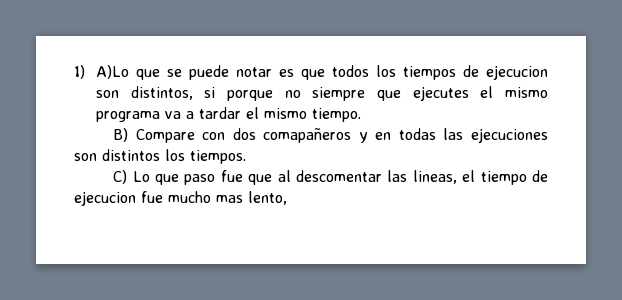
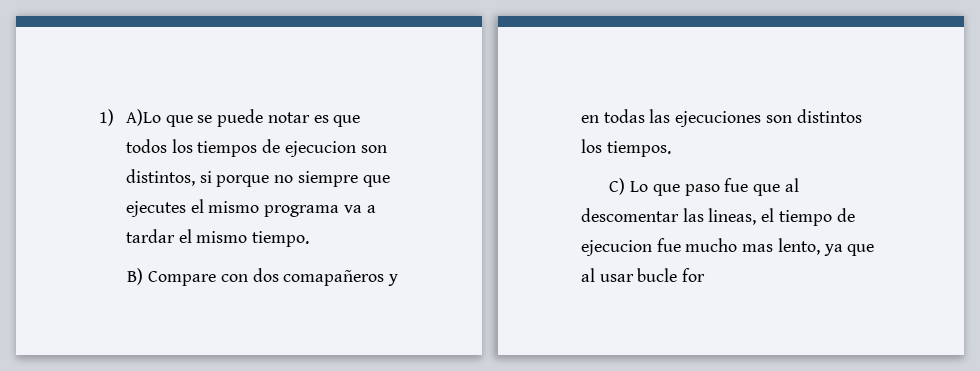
(287, 198) none -> [823,244,875,256] [581,268,706,282] ya que al usar bucle for

